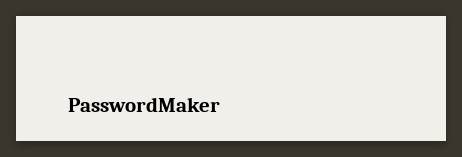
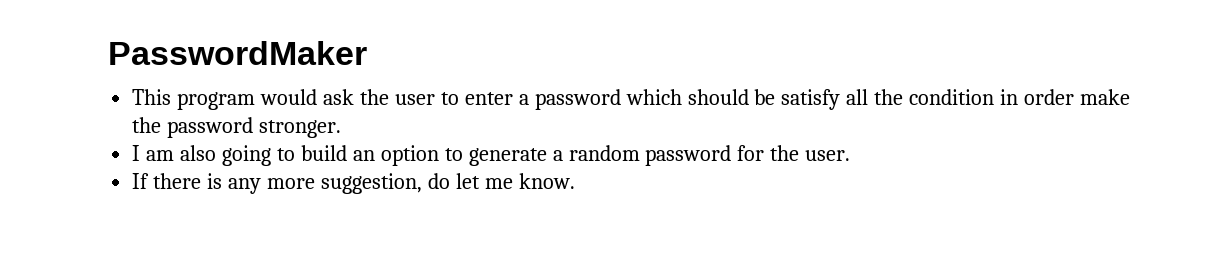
(220, 104) none -> [132,89,1131,110] [132,117,342,138] [132,145,851,166] [132,173,575,194] // This program would ask the user to enter a password which should be satisfy all the condition in order make the password stronger. // I am also going to build an option to generate a random password for the user. // If there is any more suggestion, do let me know.

